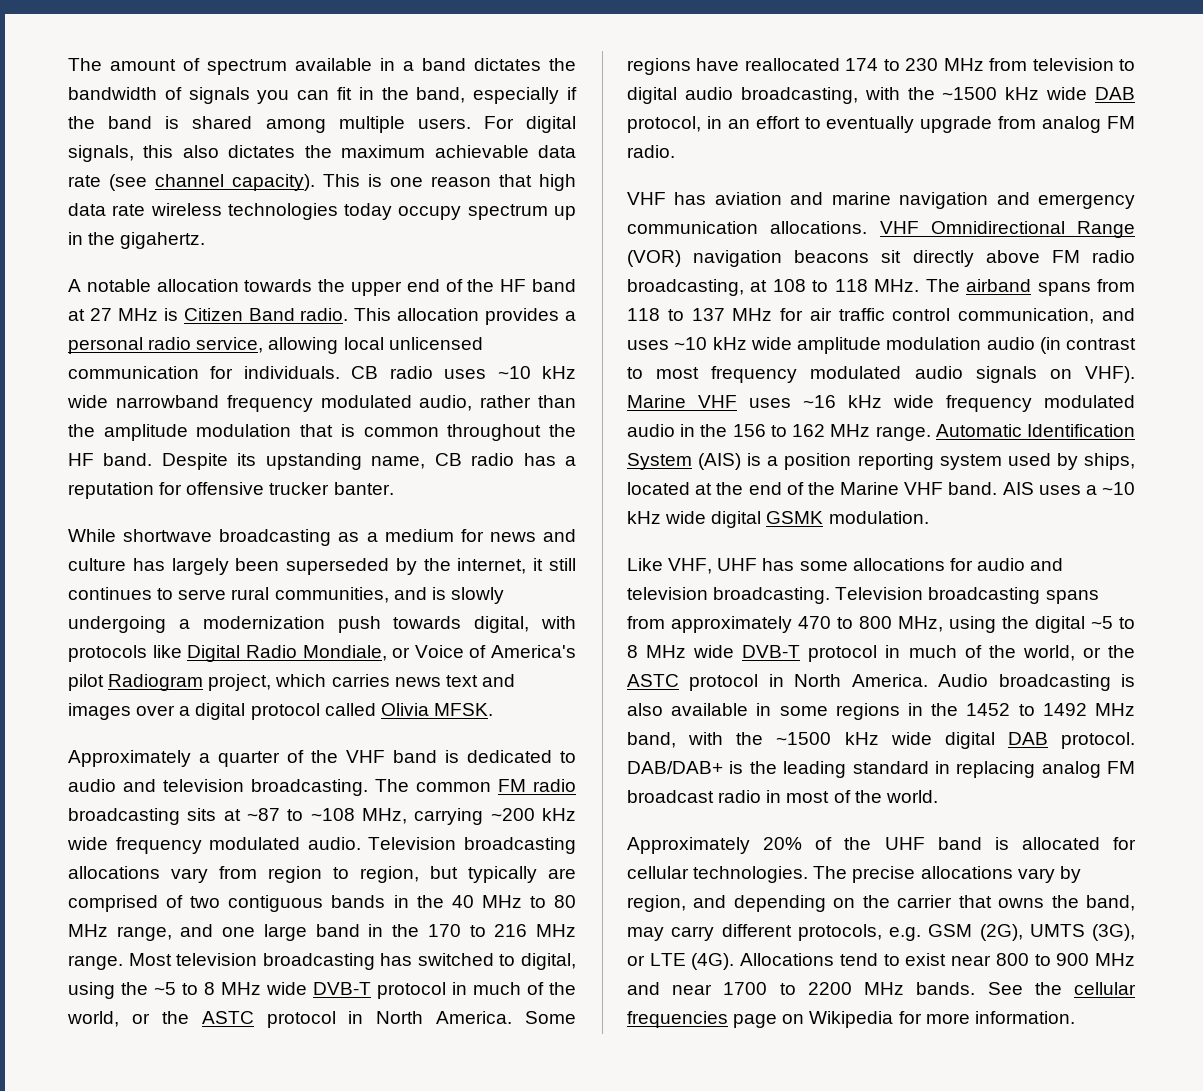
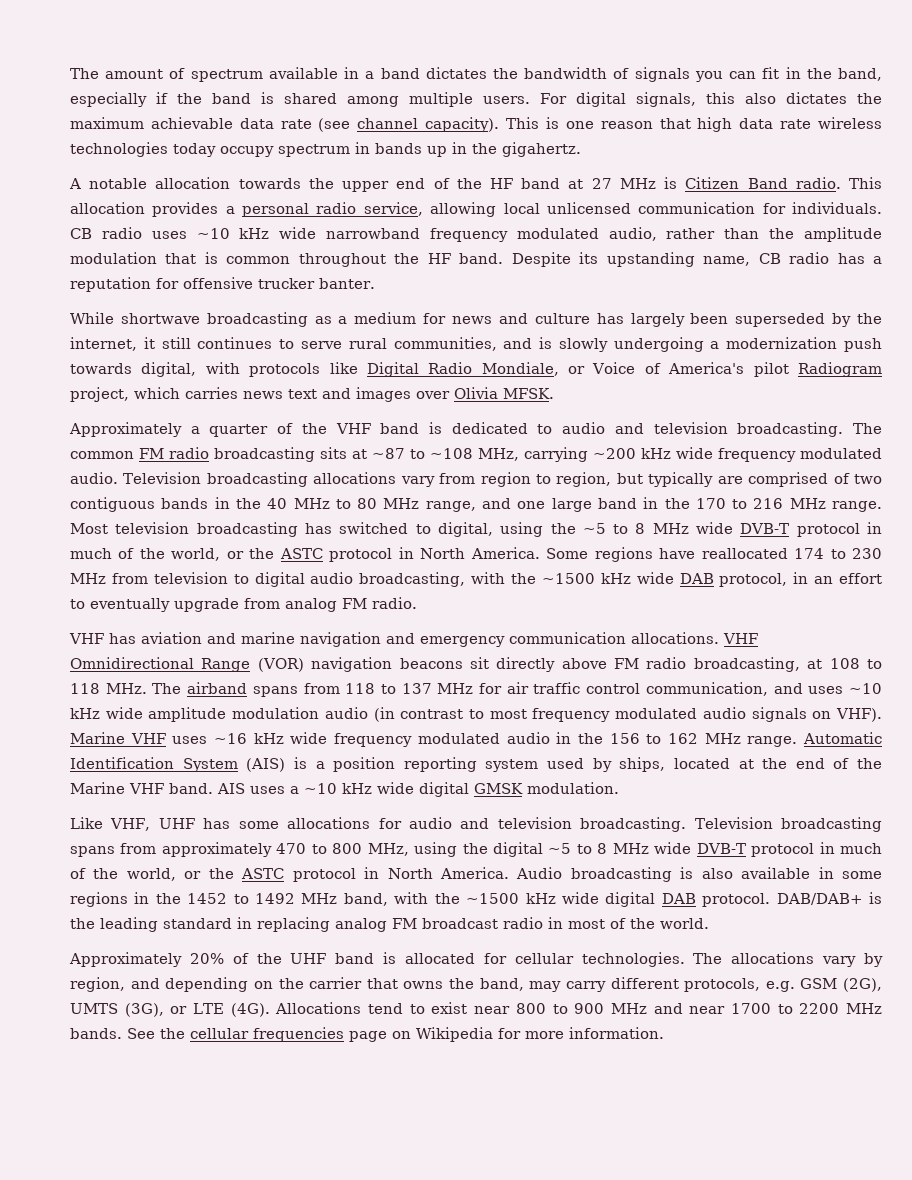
(548, 212) none -> [355,142,422,154] in bands
[179,703,376,720] a digital protocol called -> (450, 395) none
[766,511,824,524] GSMK -> [474,783,523,794] GMSK
[852,866,916,883] precise -> (723, 958) none

